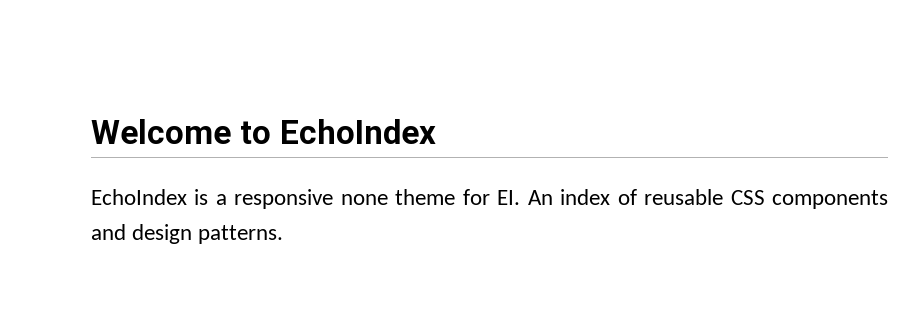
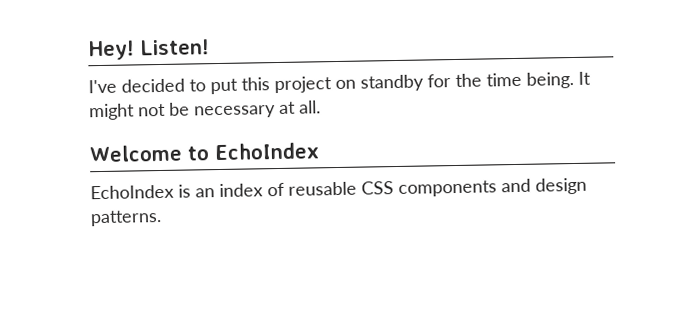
(91, 131) none -> [87,39,210,61] [88,71,591,95] [89,100,321,121] Hey! Listen! // I've decided to put this project on standby for the time being. It might not be necessary at all. //
[215,189,553,209] a responsive none theme for EI. An -> [195,188,215,198] an

